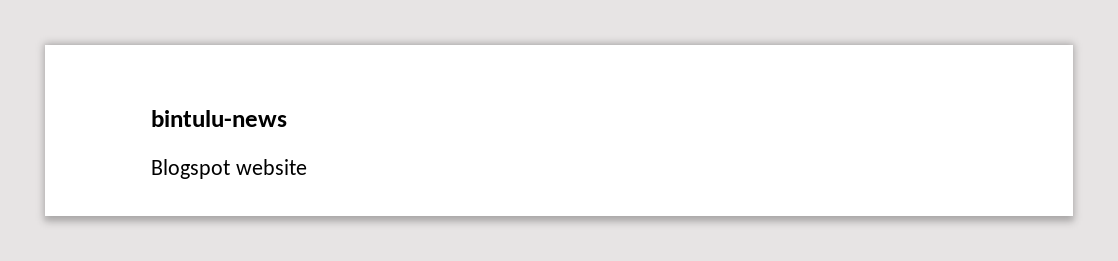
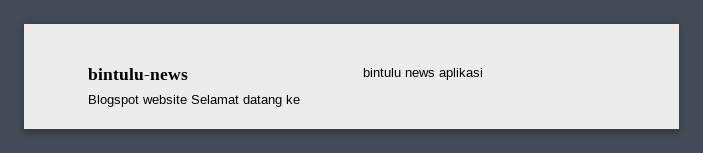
(307, 167) none -> [191,95,300,107] [363,68,483,80] Selamat datang ke bintulu news aplikasi

